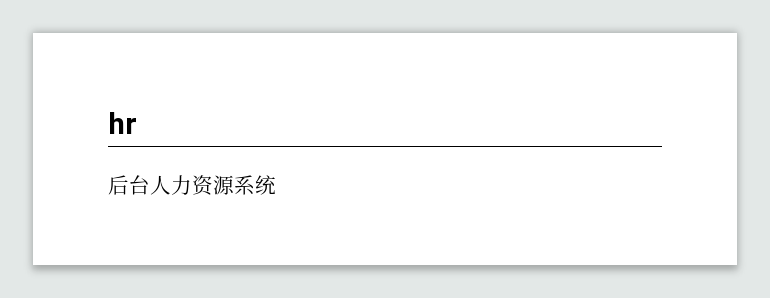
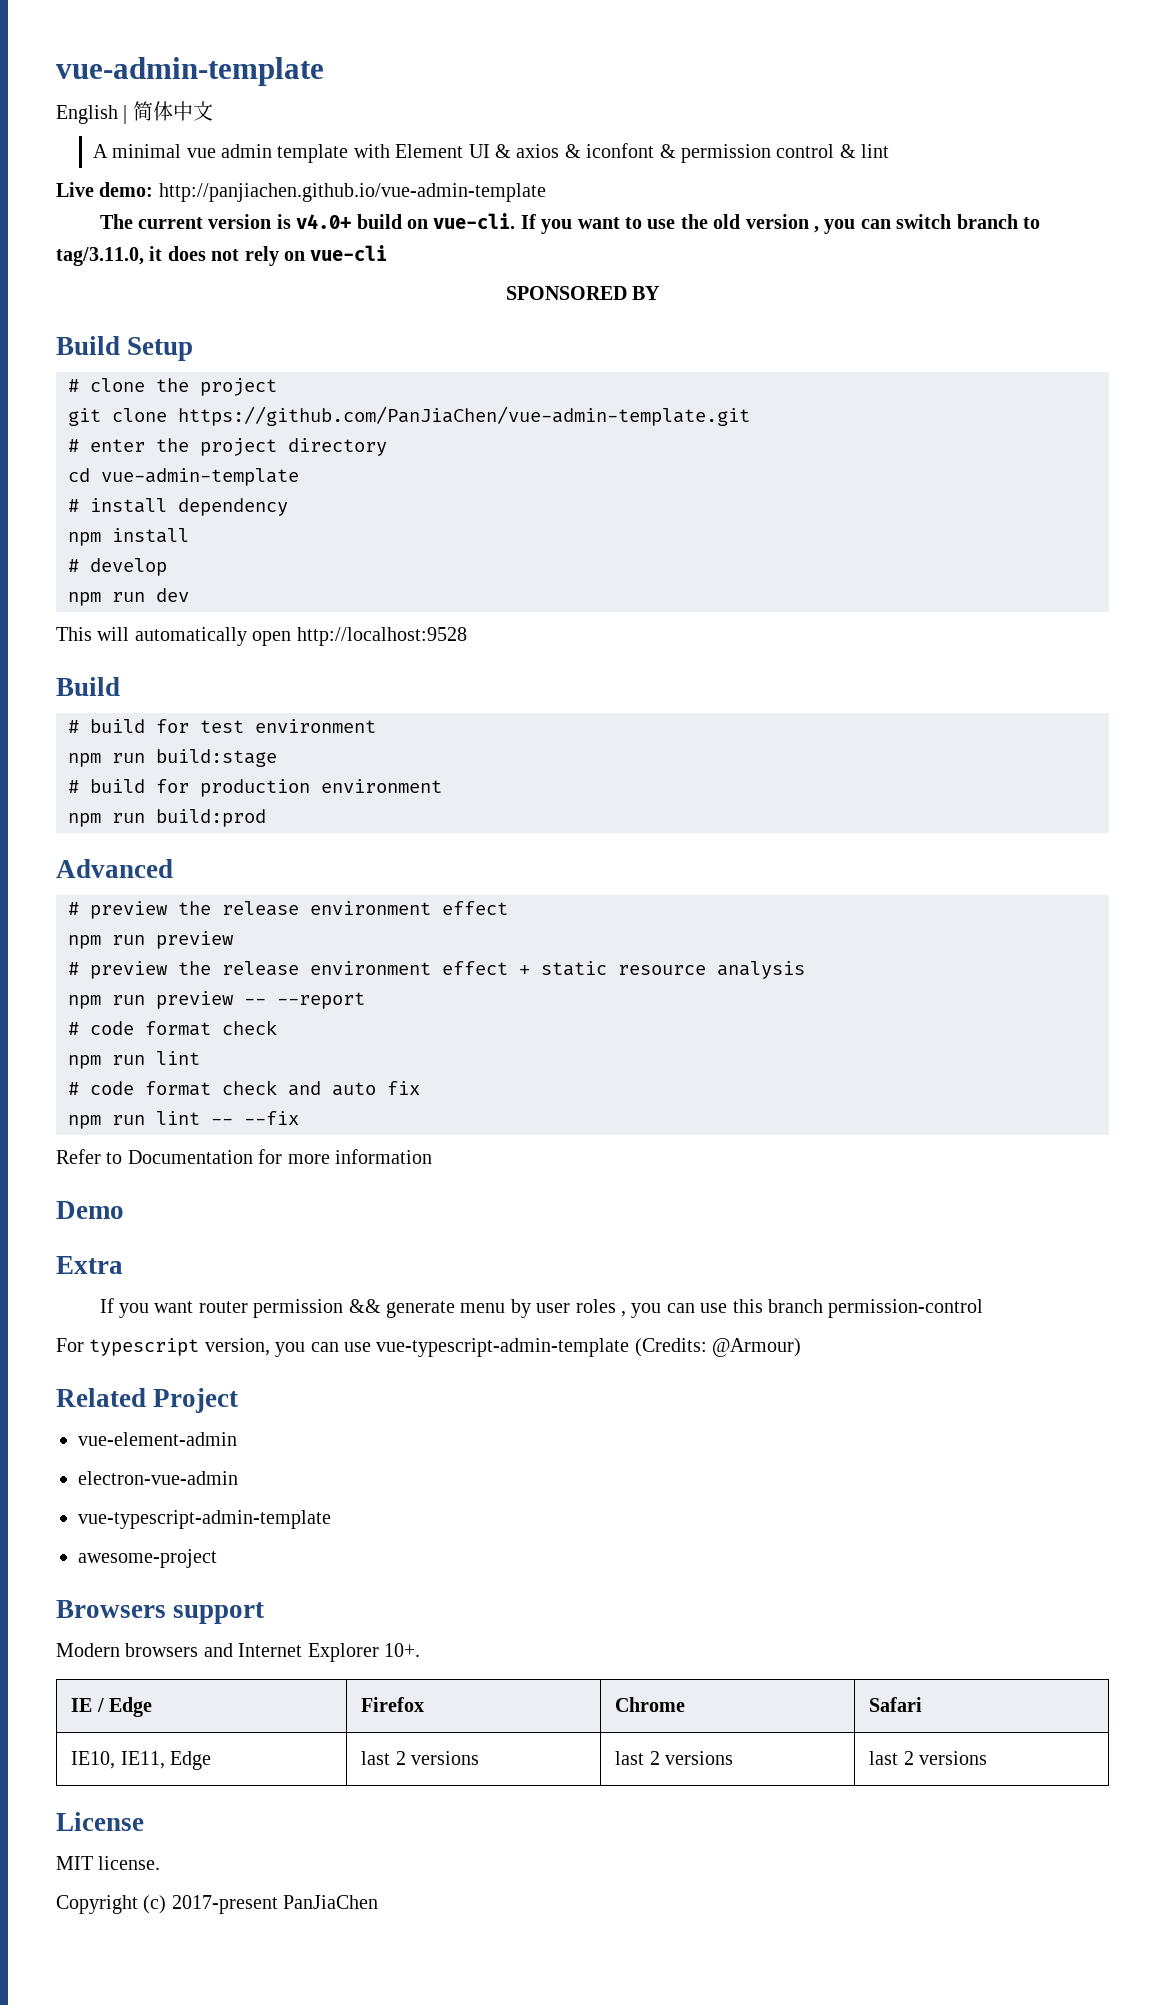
[108,112,137,134] [108,175,276,196] hr // 后台人力资源系统 -> [56,57,324,86] [56,101,213,124] [92,143,890,163] [56,182,546,202] [99,213,1040,234] [56,245,388,266] [505,286,661,300] [56,336,194,361] [68,378,277,396] [68,406,750,426] [68,438,387,456] [68,468,299,486] [68,498,288,516] [68,528,189,546] [68,558,167,576] [68,588,189,606] [56,627,467,646] [56,677,120,696] [68,719,376,733] [68,749,277,767] [68,779,442,797] [68,809,266,827] [56,859,173,878] [68,901,508,919] [68,931,234,949] [68,961,805,979] [68,991,365,1009] [68,1020,277,1036] [68,1051,200,1069] [68,1080,420,1096] [68,1111,299,1129] [56,1149,432,1164] [56,1201,124,1219] [56,1256,123,1274] [99,1298,984,1318] [56,1338,802,1357] [56,1388,239,1413] [78,1432,237,1446] [78,1471,238,1485] [78,1510,331,1529] [78,1549,217,1568] [56,1600,265,1624] [56,1643,420,1662] [71,1697,153,1717] [361,1697,425,1712] [615,1697,686,1712] [869,1697,923,1712] [71,1751,212,1770] [361,1751,480,1765] [615,1751,734,1765] [869,1751,988,1765] [56,1812,144,1831] [56,1856,161,1870] [56,1895,379,1914] vue-admin-template // English | 简体中文 // A minimal vue admin template with Element UI & axios & iconfont & permission control & lint // Live demo: http://panjiachen.github.io/vue-admin-template // The current version is v4.0+ build on vue-cli. If you want to use the old version , you can switch branch to tag/3.11.0, it does not rely on vue-cli // SPONSORED BY // Build Setup // # clone the project // git clone https://github.com/PanJiaChen/vue-admin-template.git // # enter the project directory // cd vue-admin-template // # install dependency // npm install // # develop // npm run dev // This will automatically open http://localhost:9528 // Build // # build for test environment // npm run build:stage // # build for production environment // npm run build:prod // Advanced // # preview the release environment effect // npm run preview // # preview the release environment effect + static resource analysis // npm run preview -- --report // # code format check // npm run lint // # code format check and auto fix // npm run lint -- --fix // Refer to Documentation for more information // Demo // Extra // If you want router permission && generate menu by user roles , you can use this branch permission-control // For typescript version, you can use vue-typescript-admin-template (Credits: @Armour) // Related Project // vue-element-admin // electron-vue-admin // vue-typescript-admin-template // awesome-project // Browsers support // Modern browsers and Internet Explorer 10+. // IE / Edge | Firefox | Chrome | Safari // IE10, IE11, Edge | last 2 versions | last 2 versions | last 2 versions // License // MIT license. // Copyright (c) 2017-present PanJiaChen

